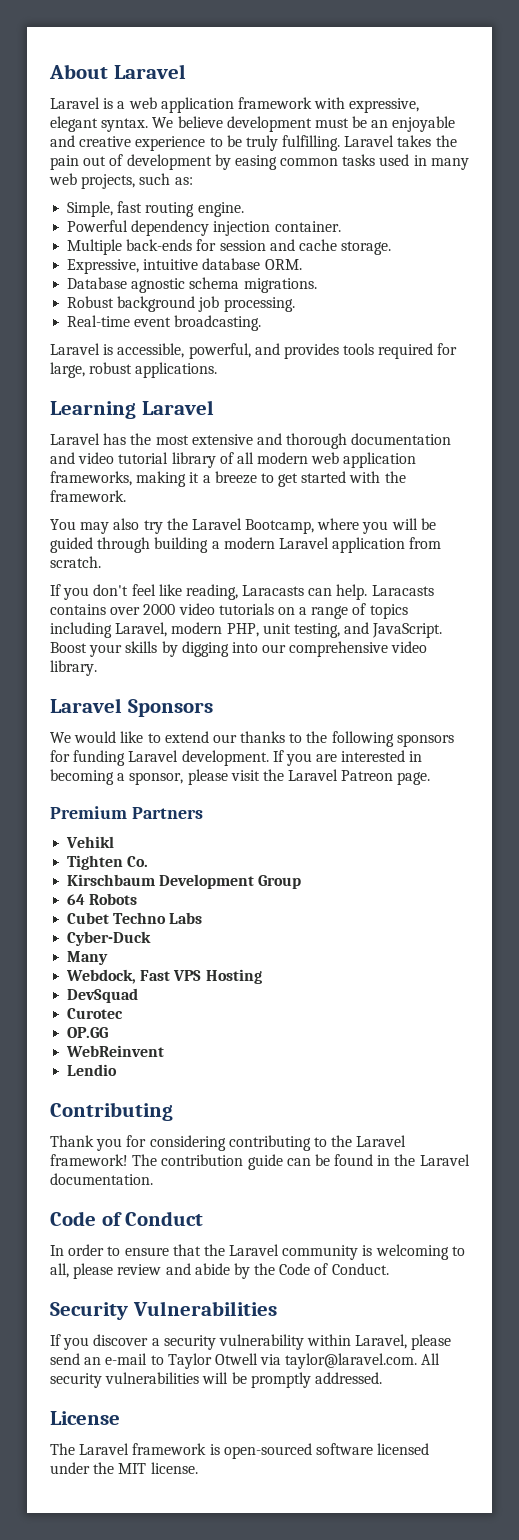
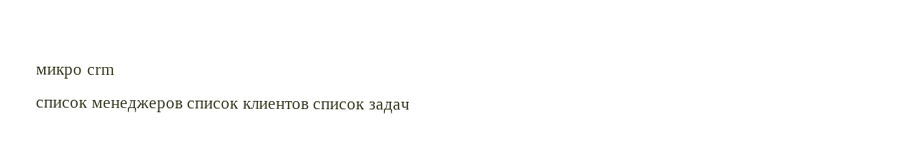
[49,64,186,79] [50,97,420,113] [50,116,456,132] [50,135,457,151] [50,154,469,170] [49,173,193,189] [67,201,244,217] [67,220,341,236] [67,239,392,255] [67,258,302,274] [67,277,317,293] [67,296,295,312] [67,315,262,331] [50,343,458,359] [50,362,218,378] [50,400,214,419] [50,433,452,449] [50,452,417,468] [50,471,406,487] [50,490,126,502] [50,518,436,534] [50,537,442,553] [50,556,101,568] [50,584,434,600] [50,603,408,619] [50,622,443,638] [50,641,428,657] [50,660,97,676] [50,698,213,717] [50,731,454,747] [50,750,423,766] [50,769,431,785] [50,806,203,819] [66,836,115,848] [67,855,149,870] [67,874,302,889] [67,893,138,905] [67,912,203,924] [67,931,152,946] [67,951,109,965] [66,969,262,984] [67,988,139,1003] [67,1008,124,1019] [67,1027,109,1038] [66,1045,165,1057] [67,1064,118,1076] [50,1102,173,1121] [50,1135,407,1151] [50,1154,470,1170] [50,1173,153,1185] [50,1211,204,1226] [50,1244,465,1260] [50,1263,389,1279] [50,1301,277,1320] [50,1334,452,1350] [50,1353,441,1369] [50,1372,382,1388] [50,1411,120,1425] [50,1443,430,1459] [50,1462,198,1474] About Laravel // Laravel is a web application framework with expressive, elegant syntax. We believe development must be an enjoyable and creative experience to be truly fulfilling. Laravel takes the pain out of development by easing common tasks used in many web projects, such as: // Simple, fast routing engine. // Powerful dependency injection container. // Multiple back-ends for session and cache storage. // Expressive, intuitive database ORM. // Database agnostic schema migrations. // Robust background job processing. // Real-time event broadcasting. // Laravel is accessible, powerful, and provides tools required for large, robust applications. // Learning Laravel // Laravel has the most extensive and thorough documentation and video tutorial library of all modern web application frameworks, making it a breeze to get started with the framework. // You may also try the Laravel Bootcamp, where you will be guided through building a modern Laravel application from scratch. // If you don't feel like reading, Laracasts can help. Laracasts contains over 2000 video tutorials on a range of topics including Laravel, modern PHP, unit testing, and JavaScript. Boost your skills by digging into our comprehensive video library. // Laravel Sponsors // We would like to extend our thanks to the following sponsors for funding Laravel development. If you are interested in becoming a sponsor, please visit the Laravel Patreon page. // Premium Partners // Vehikl // Tighten Co. // Kirschbaum Development Group // 64 Robots // Cubet Techno Labs // Cyber-Duck // Many // Webdock, Fast VPS Hosting // DevSquad // Curotec // OP.GG // WebReinvent // Lendio // Contributing // Thank you for considering contributing to the Laravel framework! The contribution guide can be found in the Laravel documentation. // Code of Conduct // In order to ensure that the Laravel community is welcoming to all, please review and abide by the Code of Conduct. // Security Vulnerabilities // If you discover a security vulnerability within Laravel, please send an e-mail to Taylor Otwell via taylor@laravel.com. All security vulnerabilities will be promptly addressed. // License // The Laravel framework is open-sourced software licensed under the MIT license. -> [36,66,115,79] [35,99,410,114] микро crm // список менеджеров список клиентов список задач

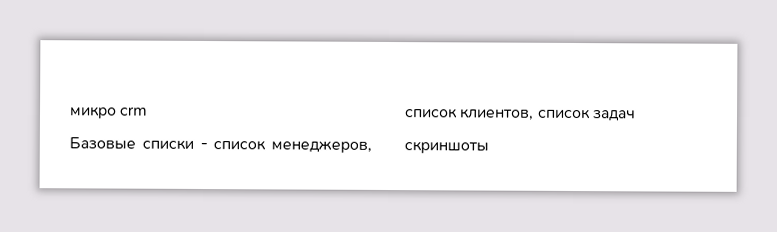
[35,99,309,113] список менеджеров список клиентов -> [69,136,372,153] [404,108,535,121] Базовые списки - список менеджеров, список клиентов,
(410, 107) none -> [404,141,489,154] // скриншоты

